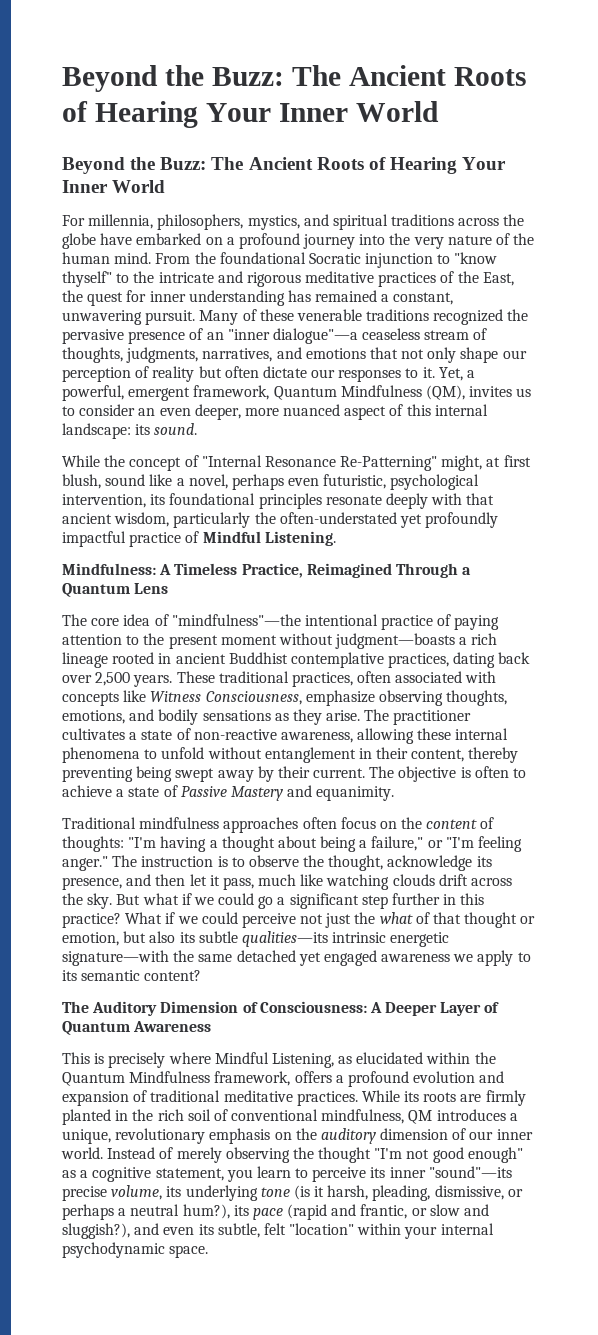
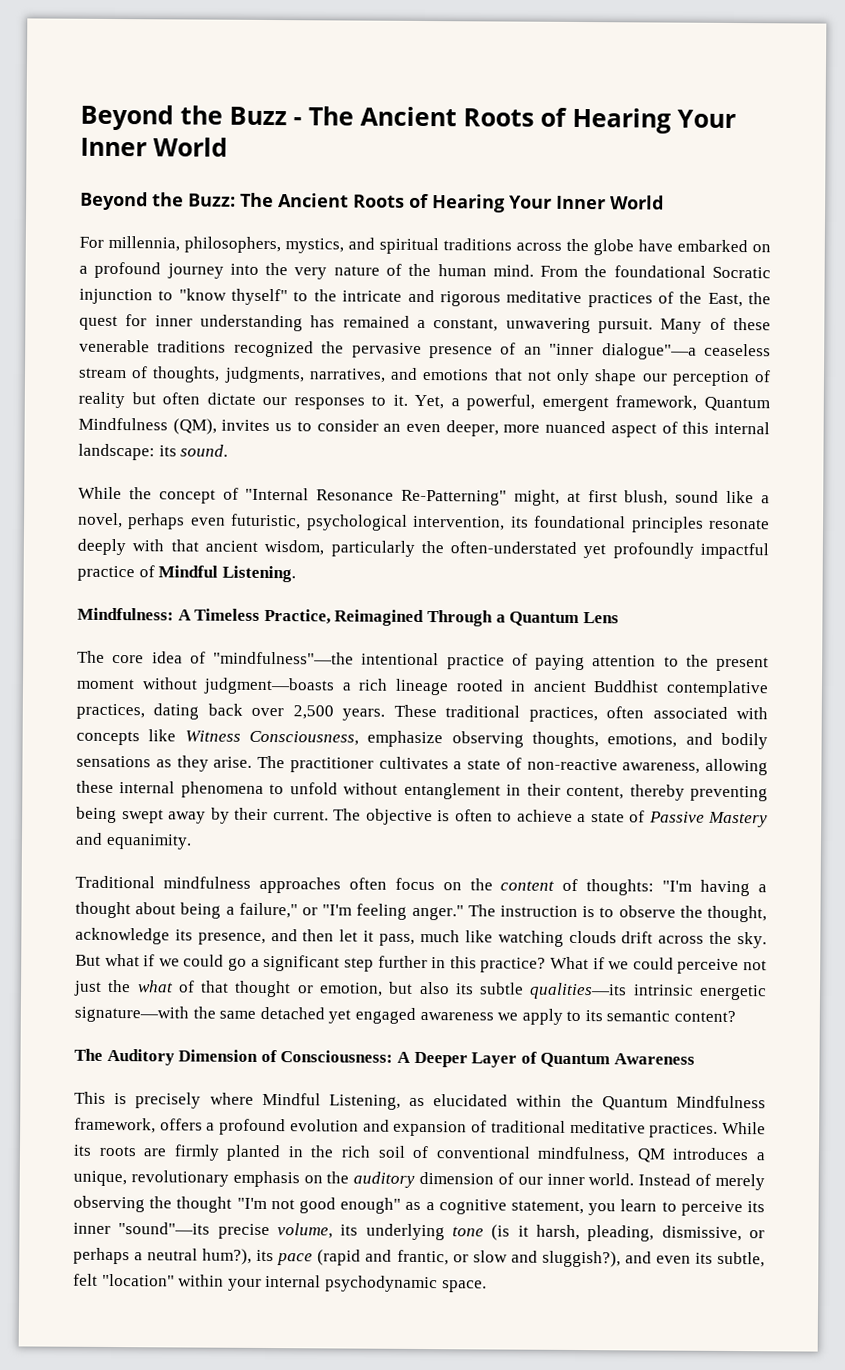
[62,65,284,92] Beyond the Buzz: -> [80,104,302,131] Beyond the Buzz -

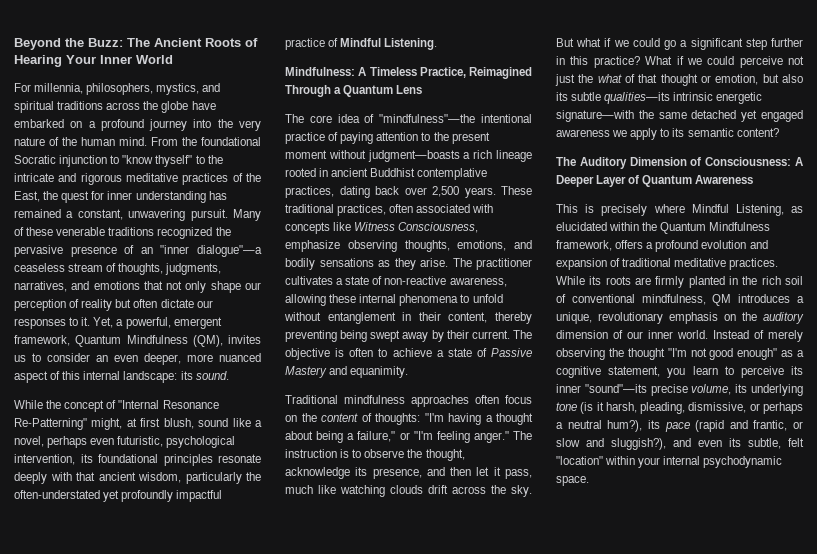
[80,104,736,134] [80,137,228,157] [80,191,184,211] Beyond the Buzz - The Ancient Roots of Hearing Your Inner World // Beyond the -> [14,38,84,50] Beyond the

